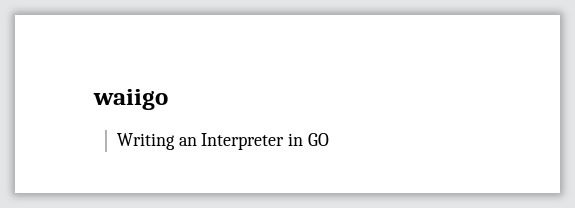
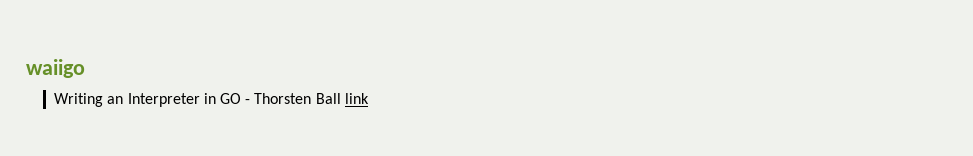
(329, 139) none -> [245,93,369,104] - Thorsten Ball link

